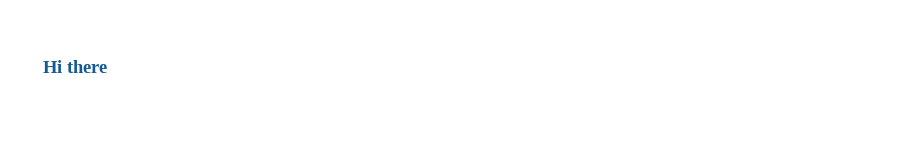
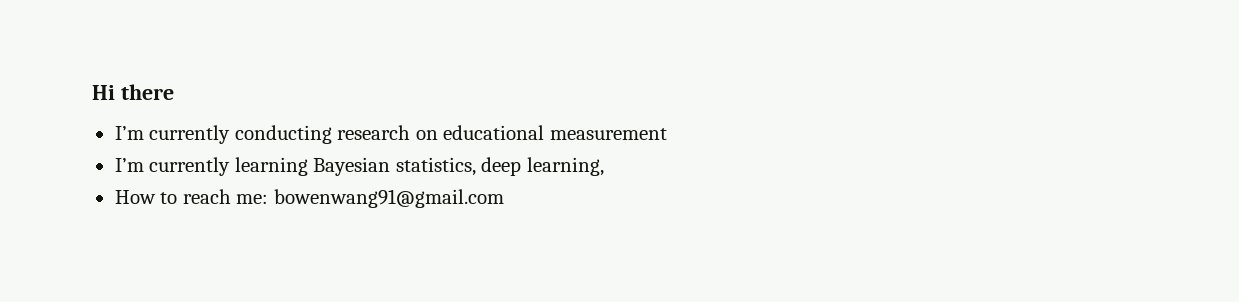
(107, 66) none -> [114,125,667,144] [114,157,604,176] [114,189,504,208] // I’m currently conducting research on educational measurement // I’m currently learning Bayesian statistics, deep learning, // How to reach me: bowenwang91@gmail.com

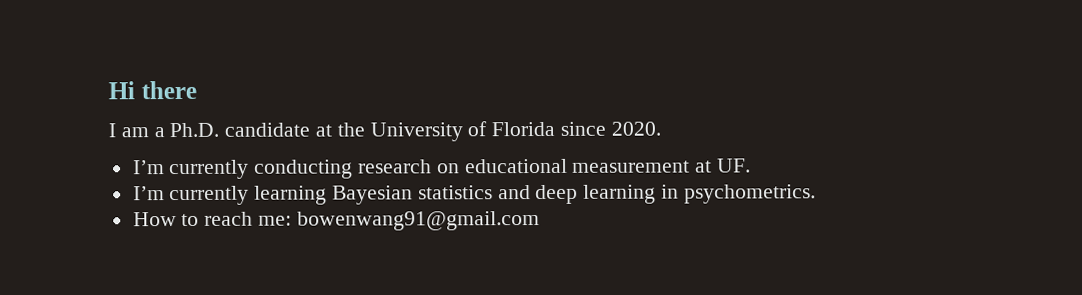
(174, 92) none -> [108,121,661,142] // I am a Ph.D. candidate at the University of Florida since 2020.
(667, 134) none -> [695,158,752,173] at UF.
[395,157,604,176] statistics, deep learning, -> [417,184,816,205] statistics and deep learning in psychometrics.

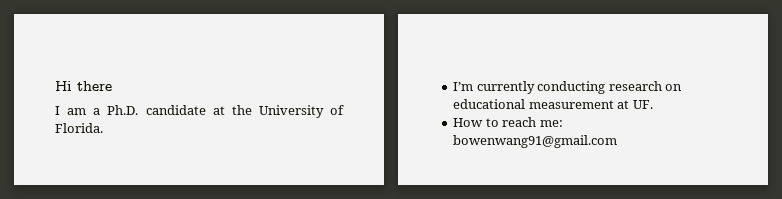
[491,121,661,137] Florida since 2020. -> [55,123,103,133] Florida.
[132,184,816,206] // I’m currently learning Bayesian statistics and deep learning in psychometrics. -> (653, 104) none

